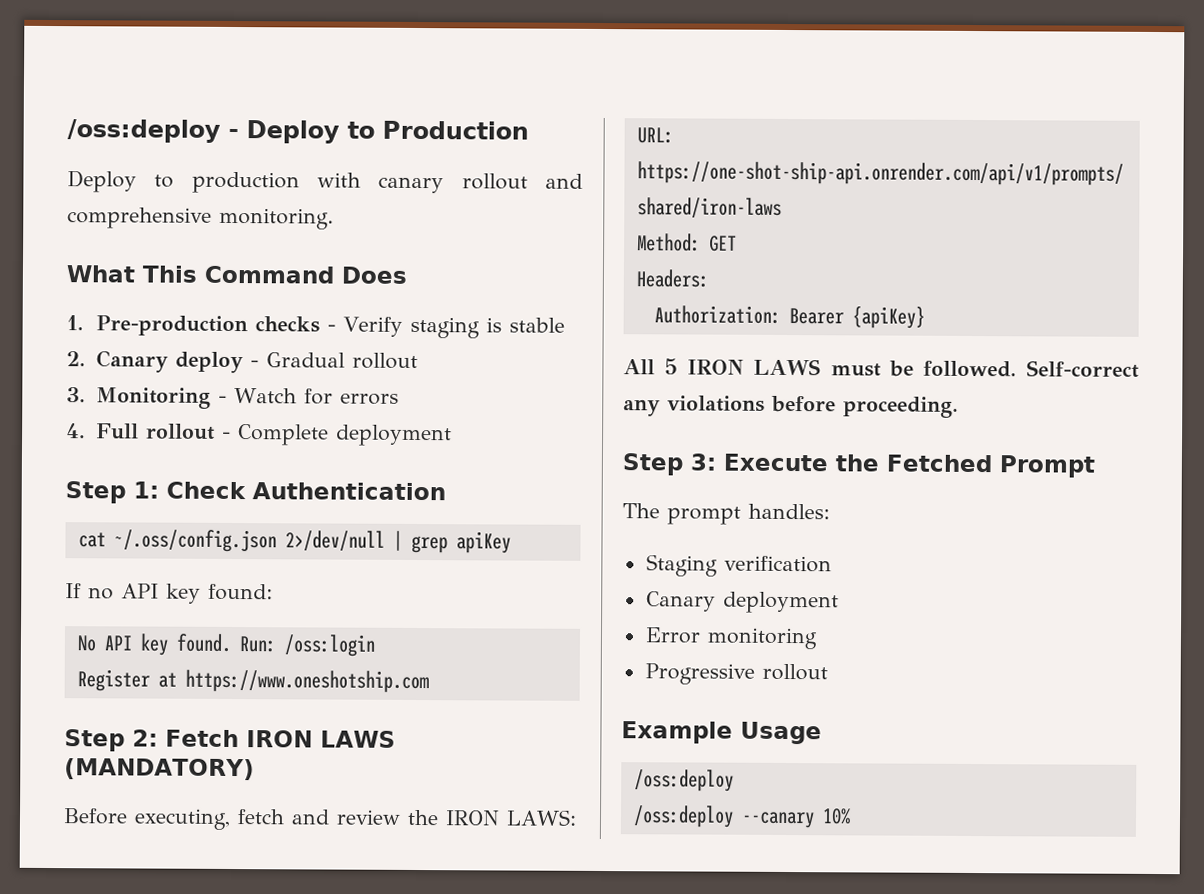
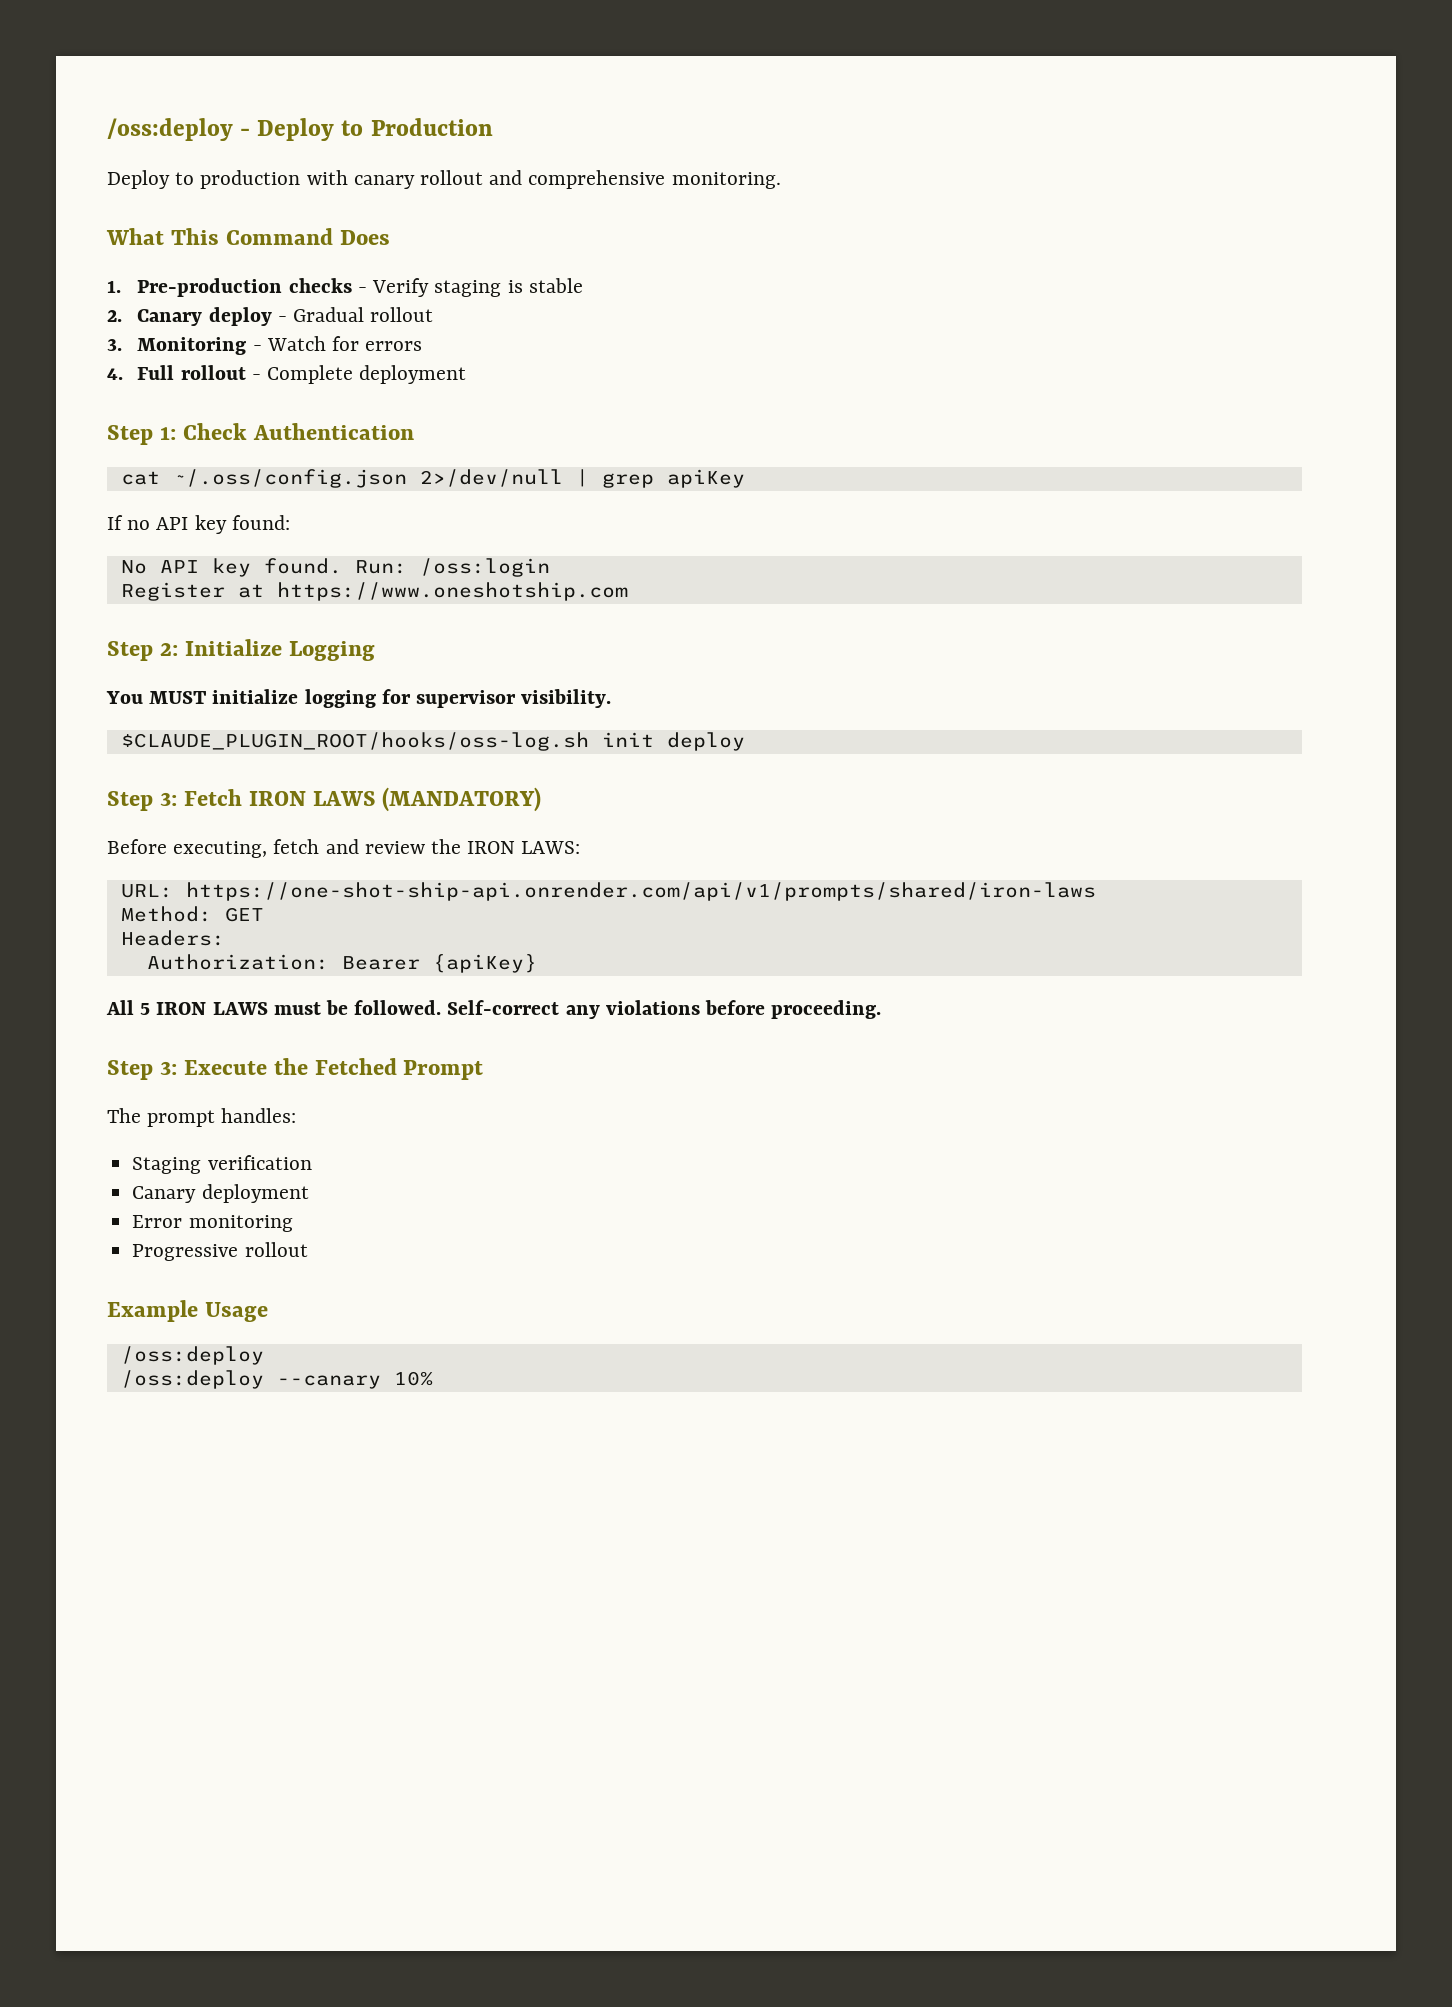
(158, 738) none -> [184,639,375,661] [106,689,612,708] [120,732,745,751] [107,791,177,811] Initialize Logging // You MUST initialize logging for supervisor visibility. // $CLAUDE_PLUGIN_ROOT/hooks/oss-log.sh init deploy // Step 3:

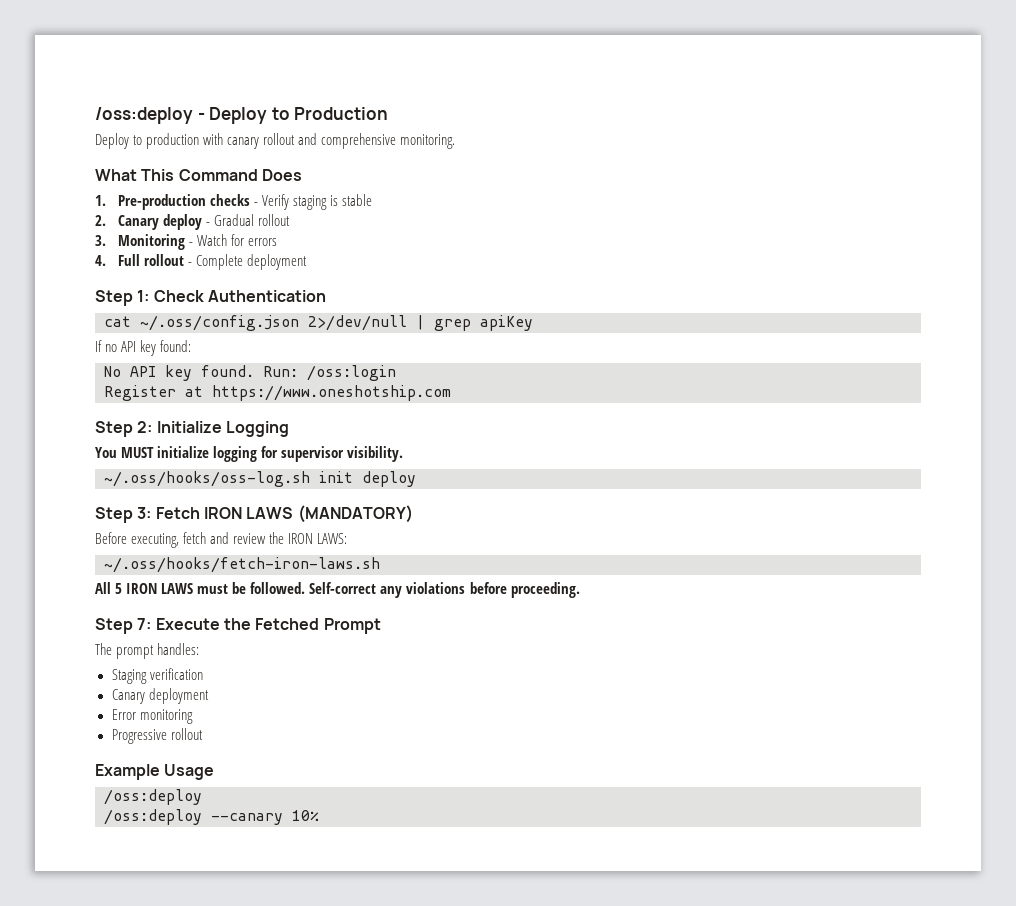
[120,732,589,751] $CLAUDE_PLUGIN_ROOT/hooks/oss-log.sh -> [104,471,310,487] ~/.oss/hooks/oss-log.sh
[120,882,1096,901] [120,906,264,922] [120,930,225,946] [146,954,537,973] URL: https://one-shot-ship-api.onrender.com/api/v1/prompts/shared/iron-laws // Method: GET // Headers: // Authorization: Bearer {apiKey} -> [104,557,380,573] ~/.oss/hooks/fetch-iron-laws.sh
[159,1061,177,1075] 3: -> [137,618,152,630] 7:

